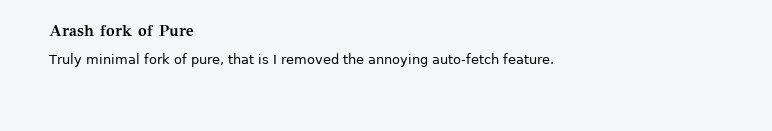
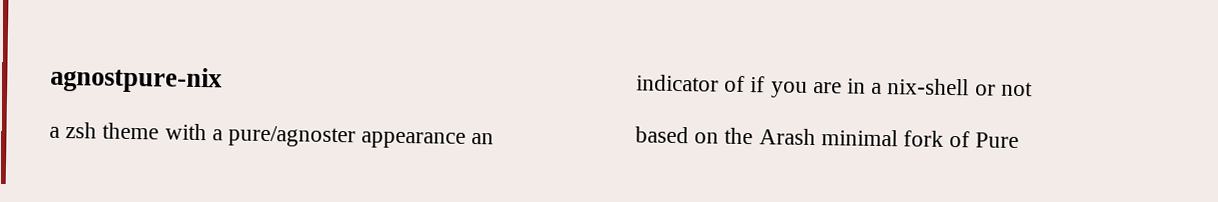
[49,25,194,37] [48,53,554,67] Arash fork of Pure // Truly minimal fork of pure, that is I removed the annoying auto-fetch feature. -> [50,65,223,94] [49,122,495,149] [636,74,1033,98] [635,126,1020,149] agnostpure-nix // a zsh theme with a pure/agnoster appearance an indicator of if you are in a nix-shell or not // based on the Arash minimal fork of Pure

